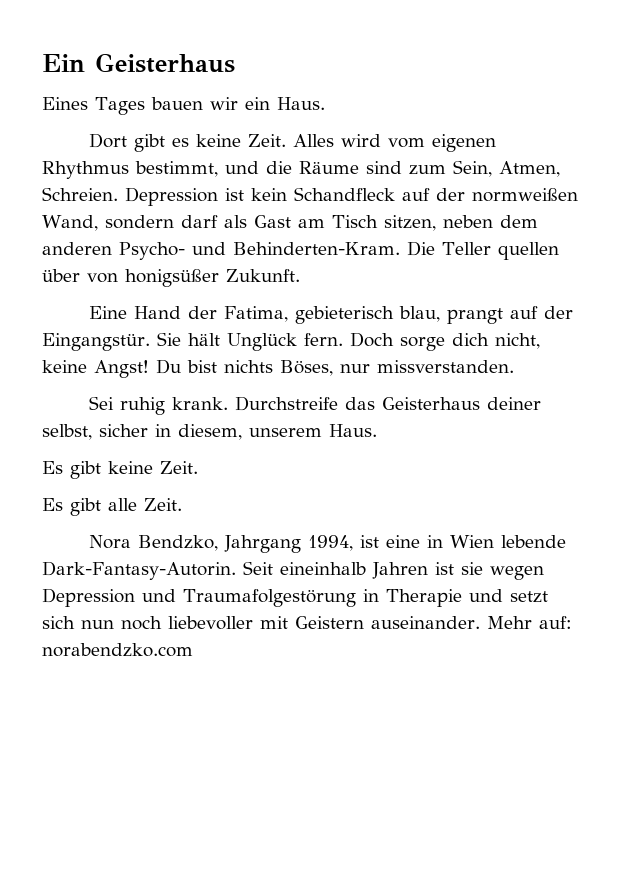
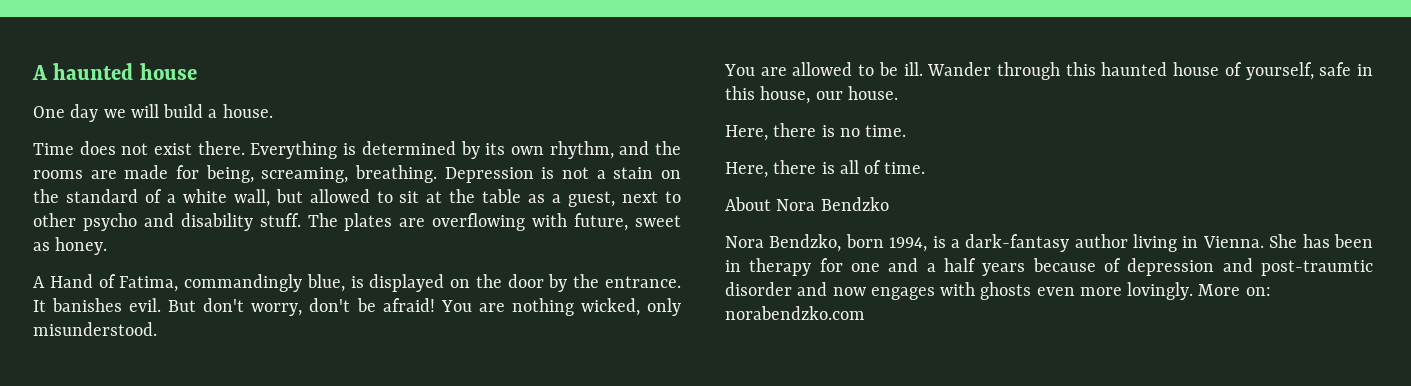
[42,53,235,73] [42,97,325,115] [88,133,496,152] [42,160,560,179] [42,187,578,206] [42,215,538,231] [42,241,559,260] [42,269,300,287] [88,306,573,324] [42,332,540,351] [42,359,514,378] [88,396,541,415] [42,424,377,440] [42,461,198,479] [42,498,182,516] [88,535,566,553] [42,561,544,580] [42,588,548,607] [42,616,572,630] Ein Geisterhaus // Eines Tages bauen wir ein Haus. // Dort gibt es keine Zeit. Alles wird vom eigenen Rhythmus bestimmt, und die Räume sind zum Sein, Atmen, Schreien. Depression ist kein Schandfleck auf der normweißen Wand, sondern darf als Gast am Tisch sitzen, neben dem anderen Psycho- und Behinderten-Kram. Die Teller quellen über von honigsüßer Zukunft. // Eine Hand der Fatima, gebieterisch blau, prangt auf der Eingangstür. Sie hält Unglück fern. Doch sorge dich nicht, keine Angst! Du bist nichts Böses, nur missverstanden. // Sei ruhig krank. Durchstreife das Geisterhaus deiner selbst, sicher in diesem, unserem Haus. // Es gibt keine Zeit. // Es gibt alle Zeit. // Nora Bendzko, Jahrgang 1994, ist eine in Wien lebende Dark-Fantasy-Autorin. Seit eineinhalb Jahren ist sie wegen Depression und Traumafolgestörung in Therapie und setzt sich nun noch liebevoller mit Geistern auseinander. Mehr auf: -> [32,63,197,80] [33,104,273,122] [33,141,681,159] [33,165,681,183] [33,189,682,207] [33,213,681,231] [33,237,108,255] [33,274,681,292] [33,298,682,316] [33,322,157,336] [724,62,1373,80] [725,86,898,104] [725,123,907,141] [725,160,926,178] [725,197,889,211] [725,234,1373,252] [725,258,1373,276] [725,282,1271,300] A haunted house // One day we will build a house. // Time does not exist there. Everything is determined by its own rhythm, and the rooms are made for being, screaming, breathing. Depression is not a stain on the standard of a white wall, but allowed to sit at the table as a guest, next to other psycho and disability stuff. The plates are overflowing with future, sweet as honey. // A Hand of Fatima, commandingly blue, is displayed on the door by the entrance. It banishes evil. But don't worry, don't be afraid! You are nothing wicked, only misunderstood. // You are allowed to be ill. Wander through this haunted house of yourself, safe in this house, our house. // Here, there is no time. // Here, there is all of time. // About Nora Bendzko // Nora Bendzko, born 1994, is a dark-fantasy author living in Vienna. She has been in therapy for one and a half years because of depression and post-traumtic disorder and now engages with ghosts even more lovingly. More on:

